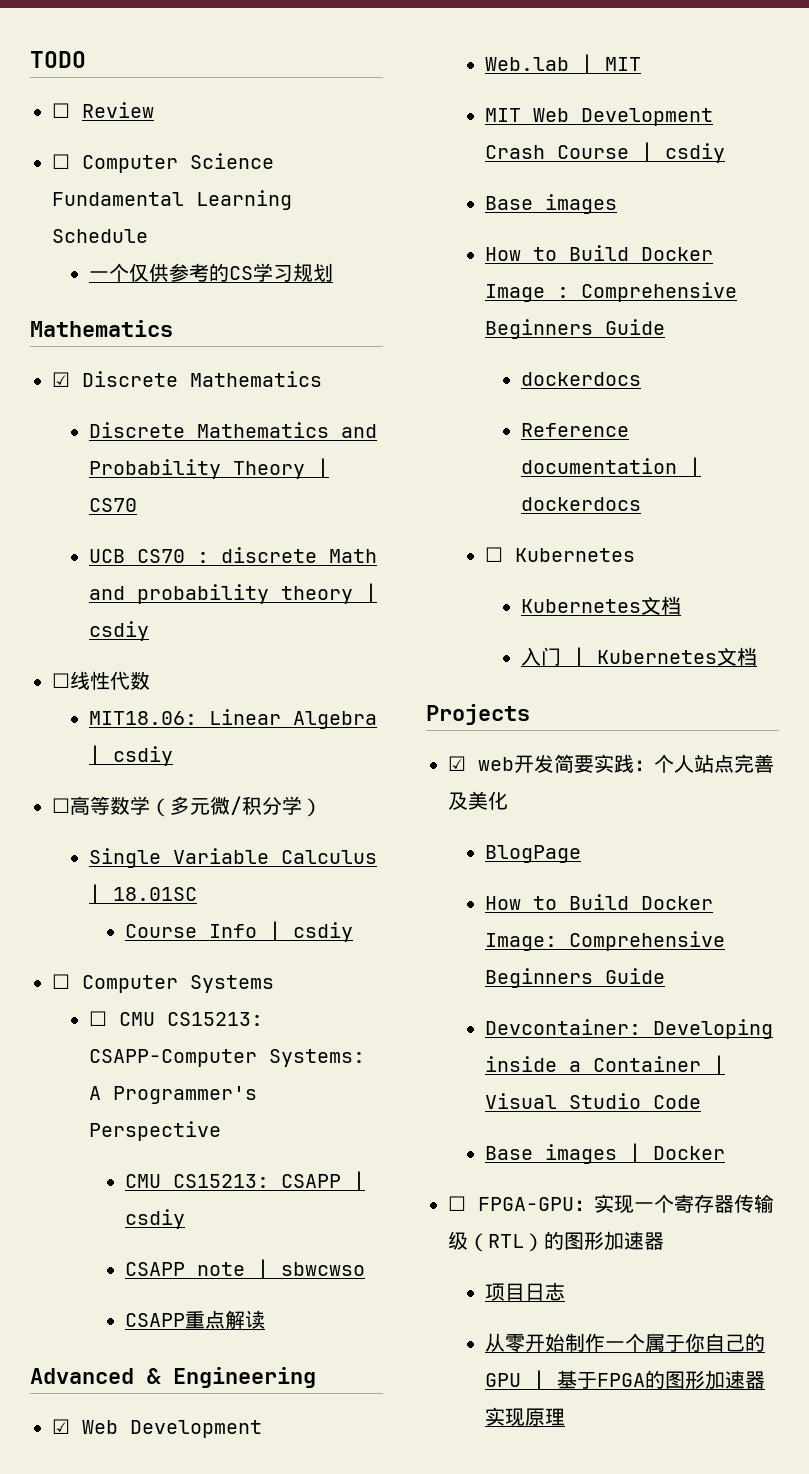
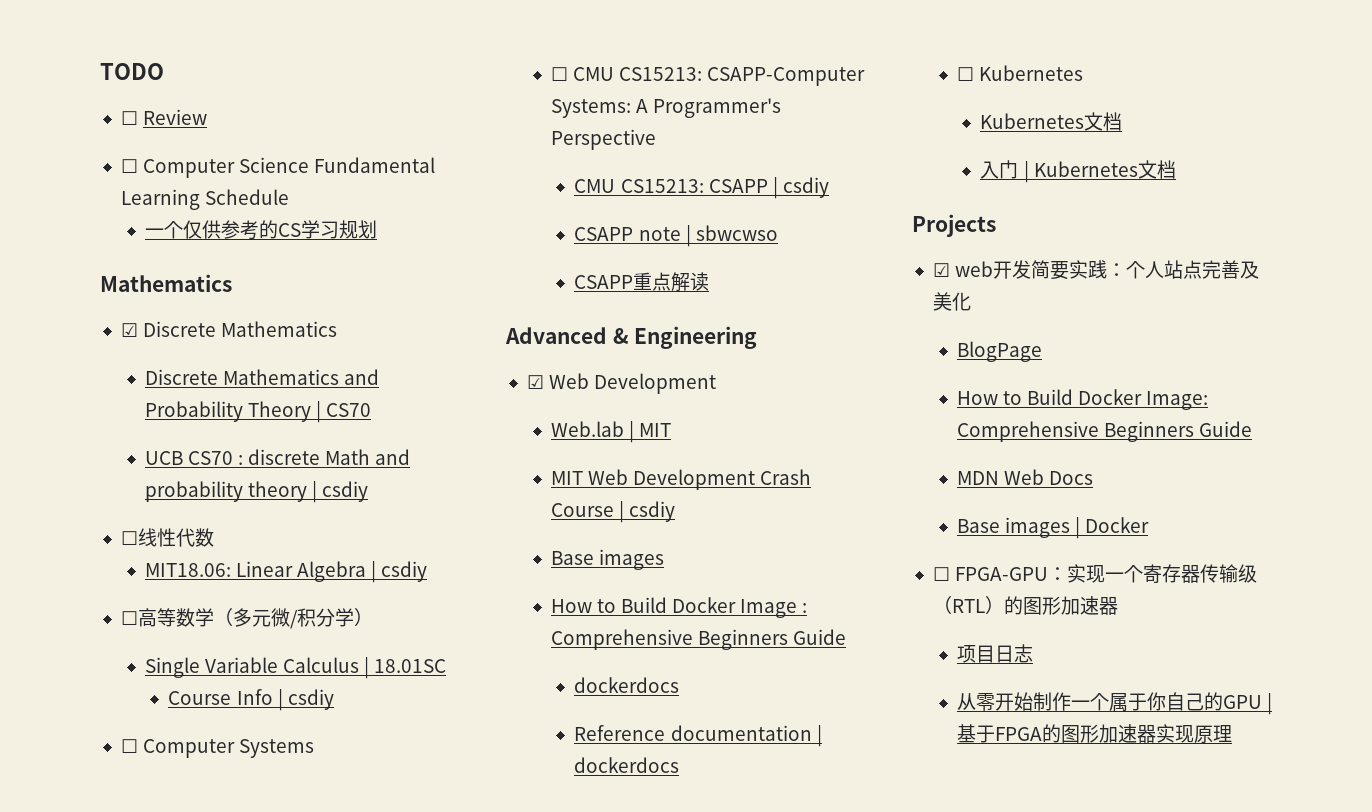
[484,1019,773,1039] [484,1055,725,1074] [484,1093,701,1109] Devcontainer: Developing inside a Container | Visual Studio Code -> [956,469,1093,485] MDN Web Docs

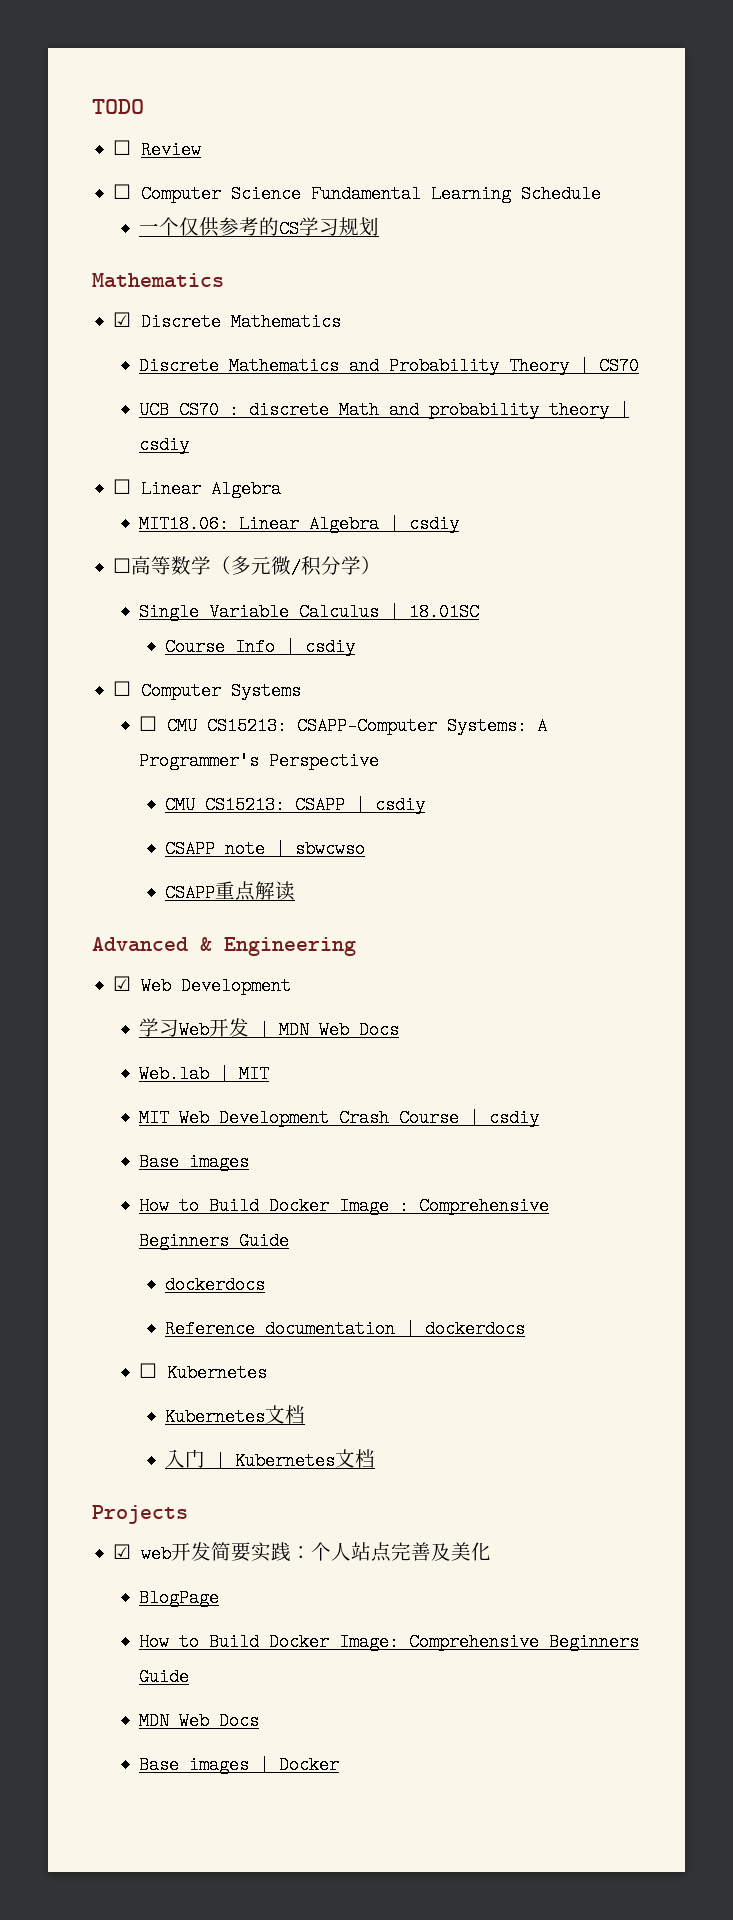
[137,528,214,547] 线性代数 -> [141,480,282,498] Linear Algebra
(717, 383) none -> [139,1018,400,1039] // 学习Web开发 | MDN Web Docs
[932,564,1258,584] [932,596,1118,615] [956,644,1033,663] [956,692,1272,715] [956,724,1232,743] // ☐ FPGA-GPU：实现一个寄存器传输级（RTL）的图形加速器 // 项目日志 // 从零开始制作一个属于你自己的GPU | 基于FPGA的图形加速器实现原理 -> (340, 1765) none

